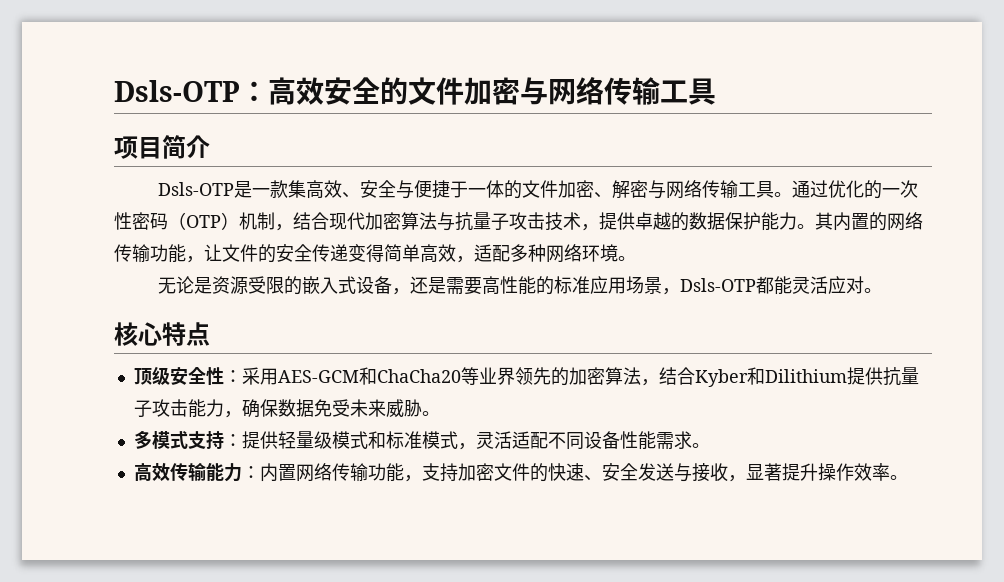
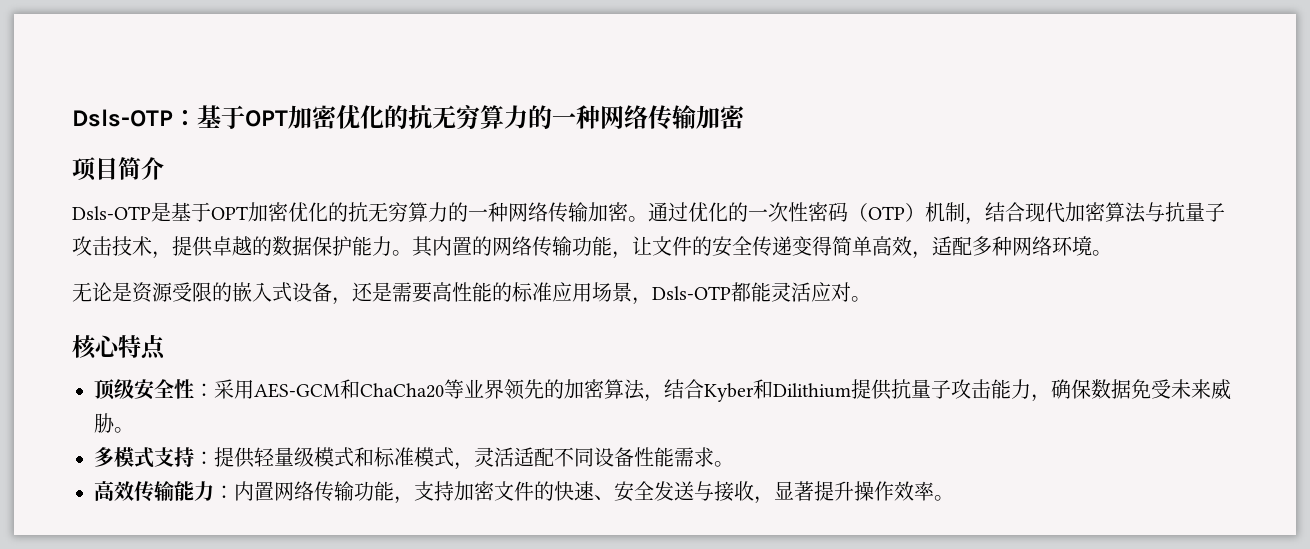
[268,77,716,105] 高效安全的文件加密与网络传输工具 -> [197,105,745,130] 基于OPT加密优化的抗无穷算力的一种网络传输加密
[251,180,774,199] 一款集高效、安全与便捷于一体的文件加密、解密与网络传输工具 -> [171,202,628,222] 基于OPT加密优化的抗无穷算力的一种网络传输加密

